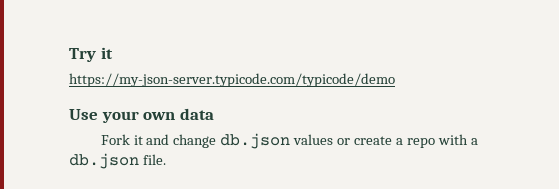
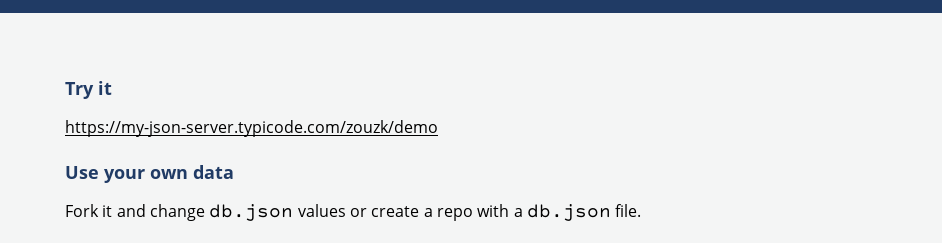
[69,73,395,87] https://my-json-server.typicode.com/typicode/demo -> [65,120,438,137] https://my-json-server.typicode.com/zouzk/demo

